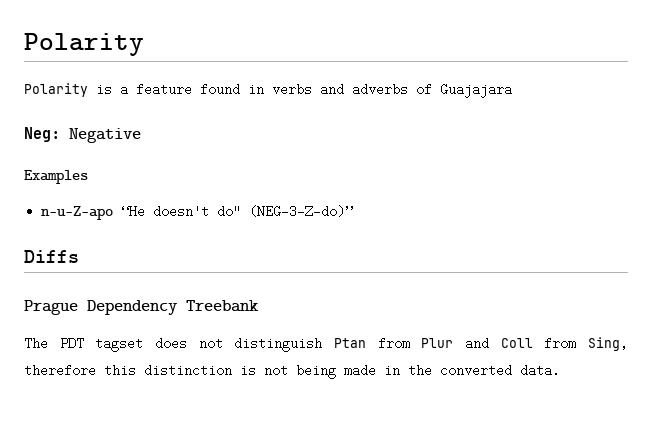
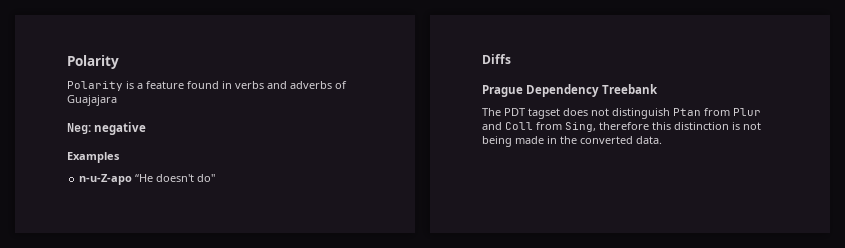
[69,128,141,143] Negative -> [94,122,147,135] negative
[249,205,354,218] (NEG-3-Z-do)” -> (216, 178) none

